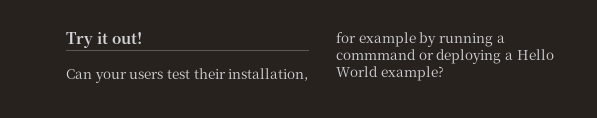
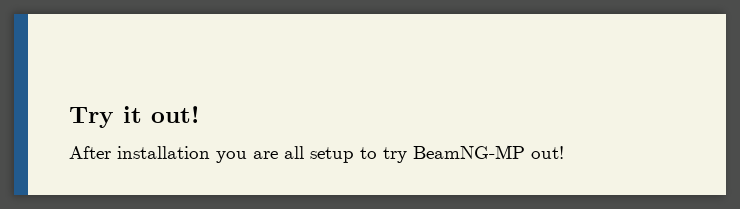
[66,68,309,83] [336,32,505,47] [336,49,554,64] [336,66,444,81] Can your users test their installation, for example by running a commmand or deploying a Hello World example? -> [69,145,564,163] After installation you are all setup to try BeamNG-MP out!

